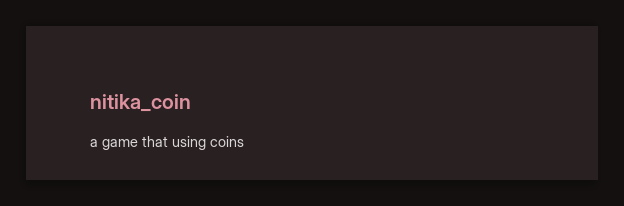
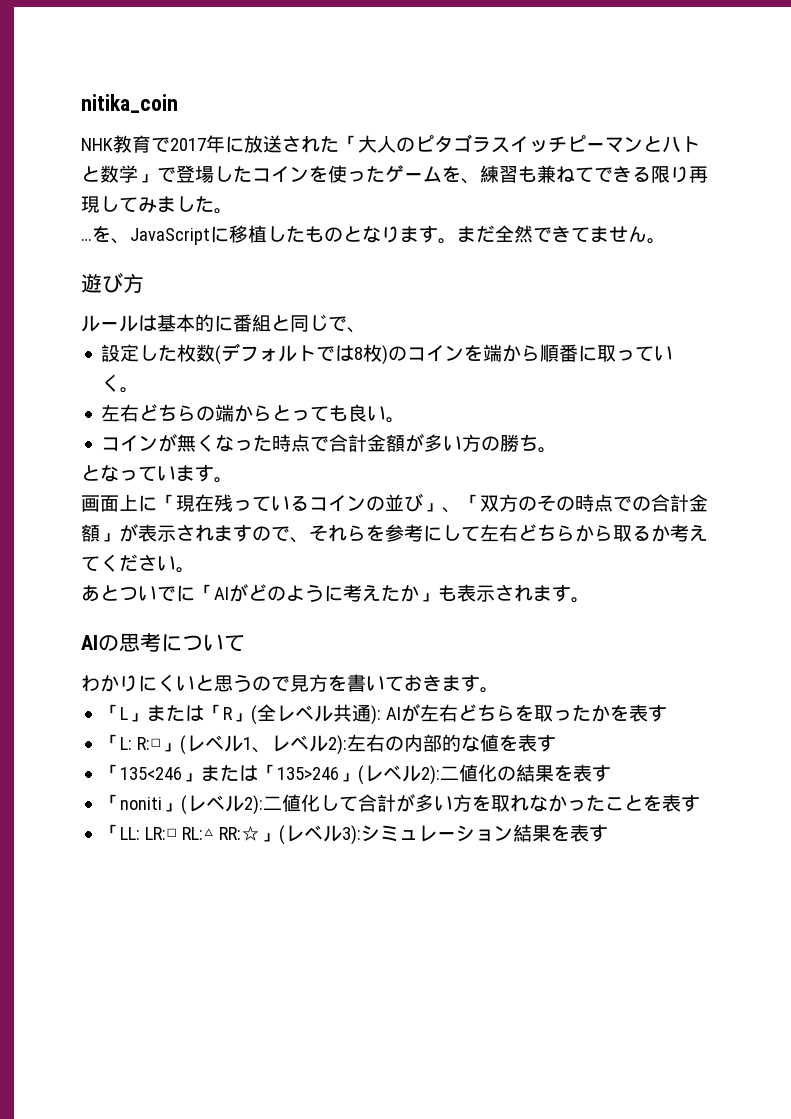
[90,136,244,150] a game that using coins -> [81,134,700,153] [81,165,708,184] [81,196,233,214] [81,225,666,245] [81,273,144,293] [81,314,366,333] [101,343,674,365] [101,374,140,393] [101,404,406,423] [101,434,558,453] [81,464,233,483] [81,493,708,513] [81,524,708,543] [81,554,195,573] [81,584,590,603] [81,633,245,652] [81,674,499,693] [101,704,668,725] [101,734,557,755] [101,764,612,785] [101,794,701,815] [101,824,609,845] NHK教育で2017年に放送された「大人のピタゴラスイッチピーマンとハトと数学」で登場したコインを使ったゲームを、練習も兼ねてできる限り再現してみました。 // …を、JavaScriptに移植したものとなります。まだ全然できてません。 // 遊び方 // ルールは基本的に番組と同じで、 // 設定した枚数(デフォルトでは8枚)のコインを端から順番に取っていく。 // 左右どちらの端からとっても良い。 // コインが無くなった時点で合計金額が多い方の勝ち。 // となっています。 // 画面上に「現在残っているコインの並び」、「双方のその時点での合計金額」が表示されますので、それらを参考にして左右どちらから取るか考えてください。 // あとついでに「AIがどのように考えたか」も表示されます。 // AIの思考について // わかりにくいと思うので見方を書いておきます。 // 「L」または「R」(全レベル共通): AIが左右どちらを取ったかを表す // 「L: R:□」(レベル1、レベル2):左右の内部的な値を表す // 「135<246」または「135>246」(レベル2):二値化の結果を表す // 「noniti」(レベル2):二値化して合計が多い方を取れなかったことを表す // 「LL: LR:□ RL:△ RR:☆」(レベル3):シミュレーション結果を表す

